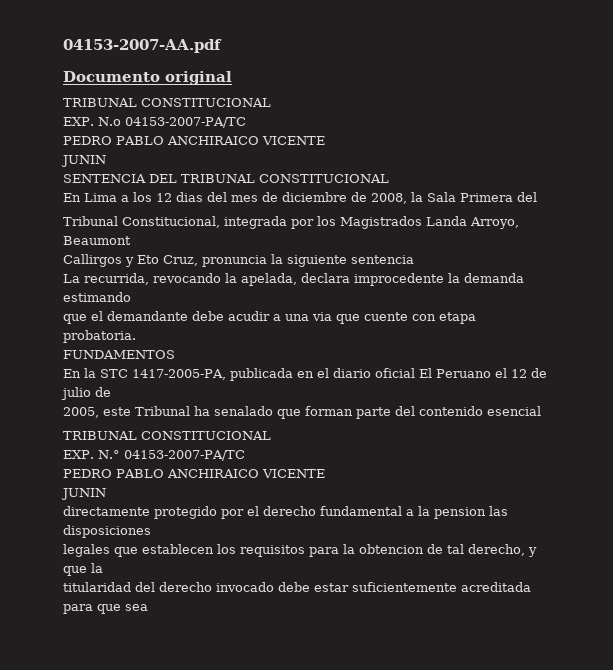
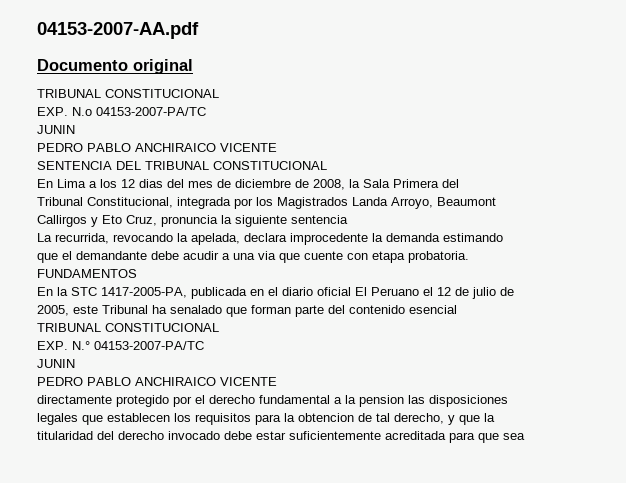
[63,136,325,145] [61,155,106,167] // PEDRO PABLO ANCHIRAICO VICENTE // JUNIN -> [37,125,75,134] [37,143,277,152] // JUNIN // PEDRO PABLO ANCHIRAICO VICENTE
[63,469,325,478] [61,488,106,500] // PEDRO PABLO ANCHIRAICO VICENTE // JUNIN -> [37,359,75,368] [37,377,277,386] // JUNIN // PEDRO PABLO ANCHIRAICO VICENTE

